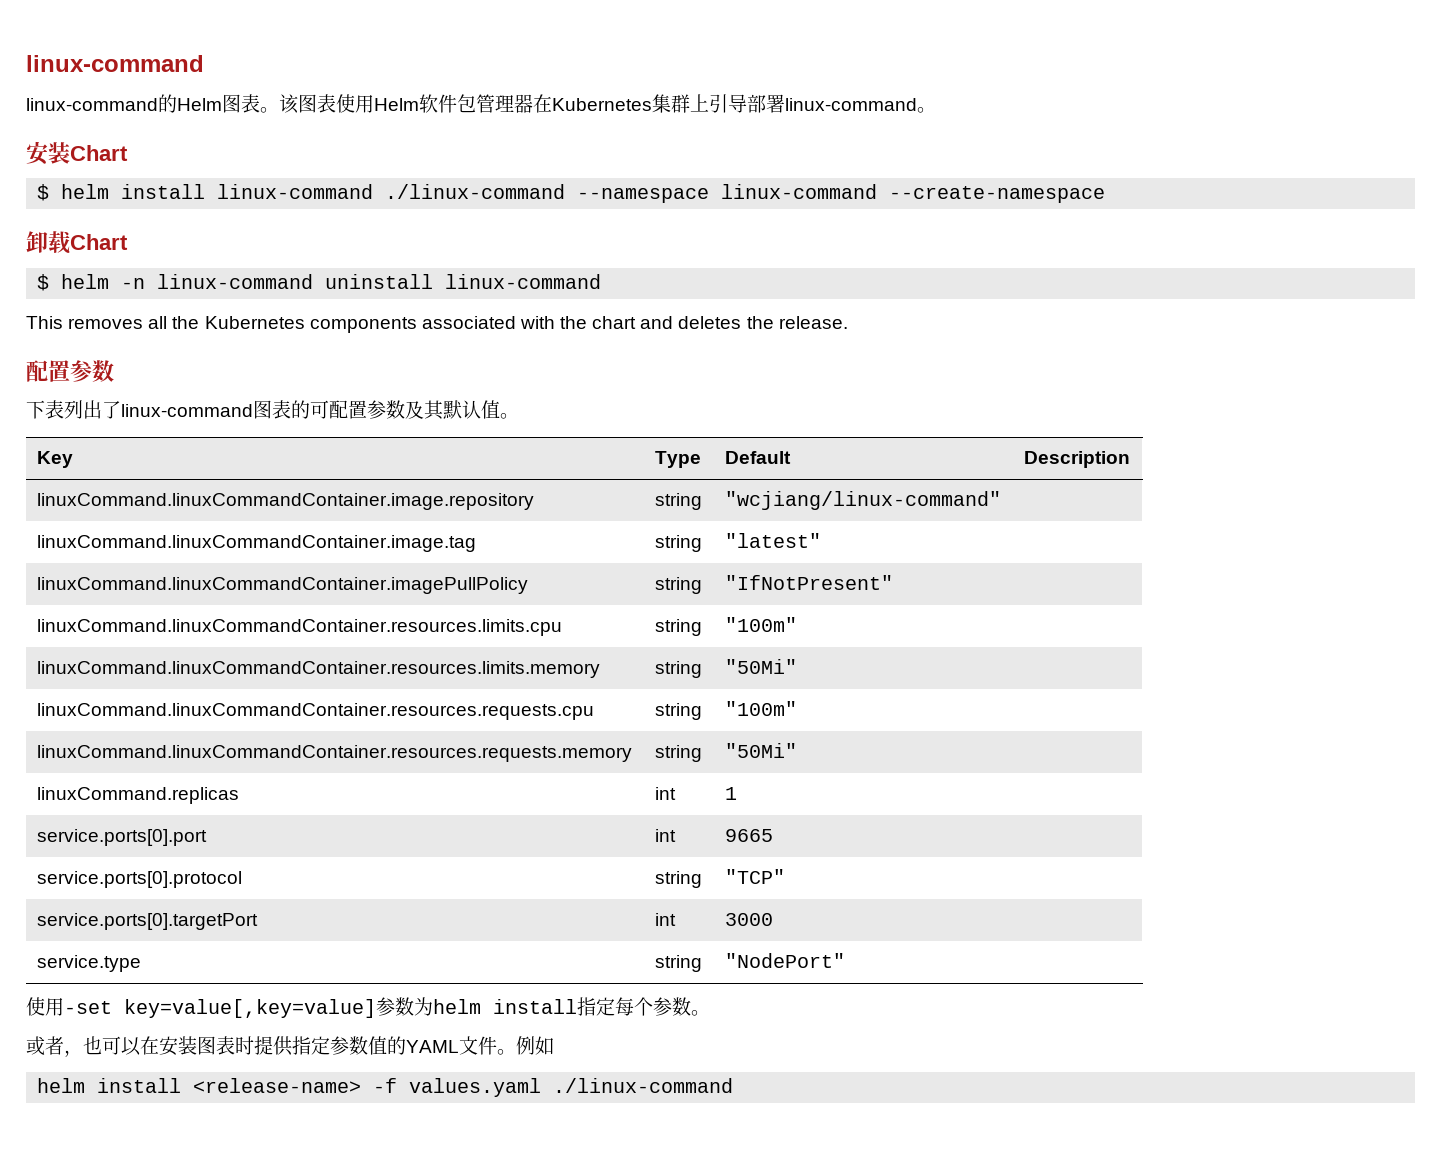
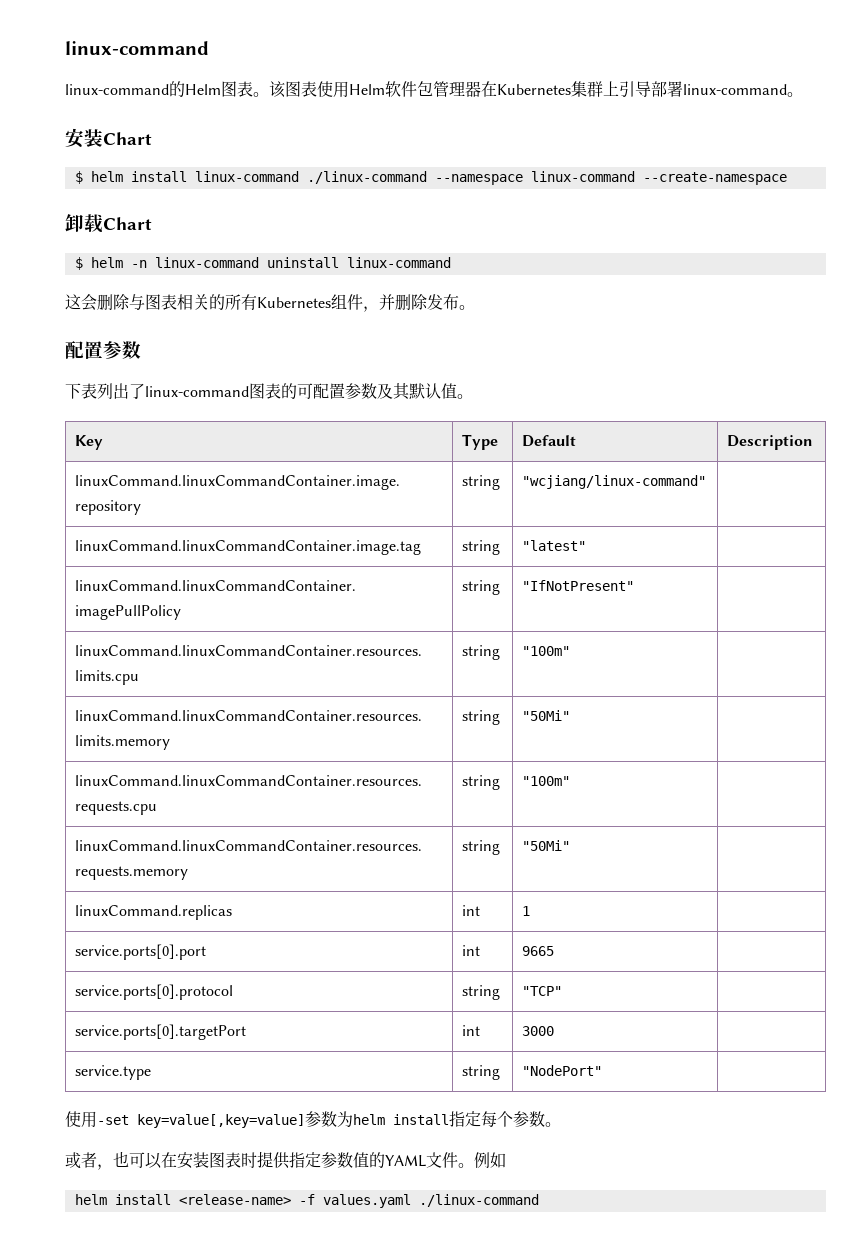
[26,316,848,333] This removes all the Kubernetes components associated with the chart and deletes the release. -> [65,294,475,312] 这会删除与图表相关的所有Kubernetes组件，并删除发布。

